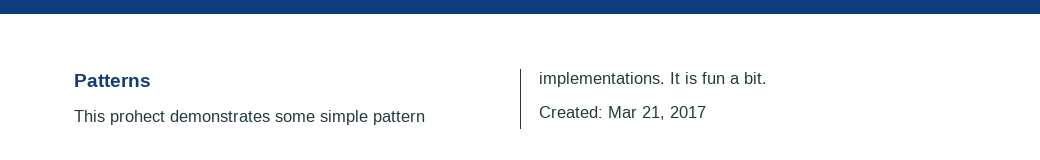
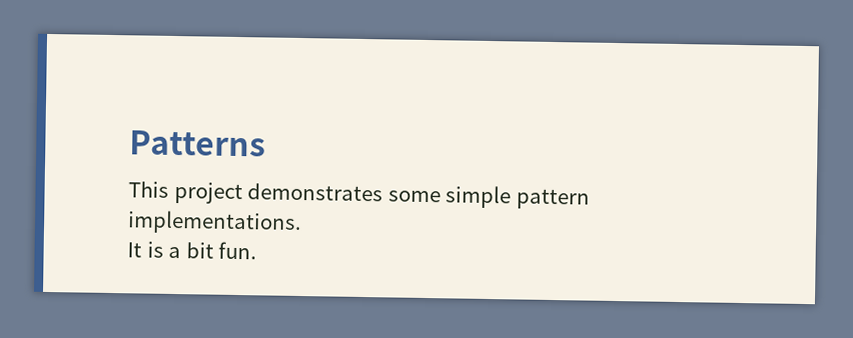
[110,110,165,125] prohect -> [173,181,243,205] project
(665, 79) none -> (302, 223) //
[702,72,767,84] [539,106,706,120] fun a bit. // Created: Mar 21, 2017 -> [168,241,258,260] a bit fun.

